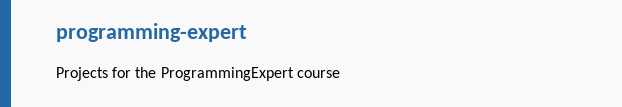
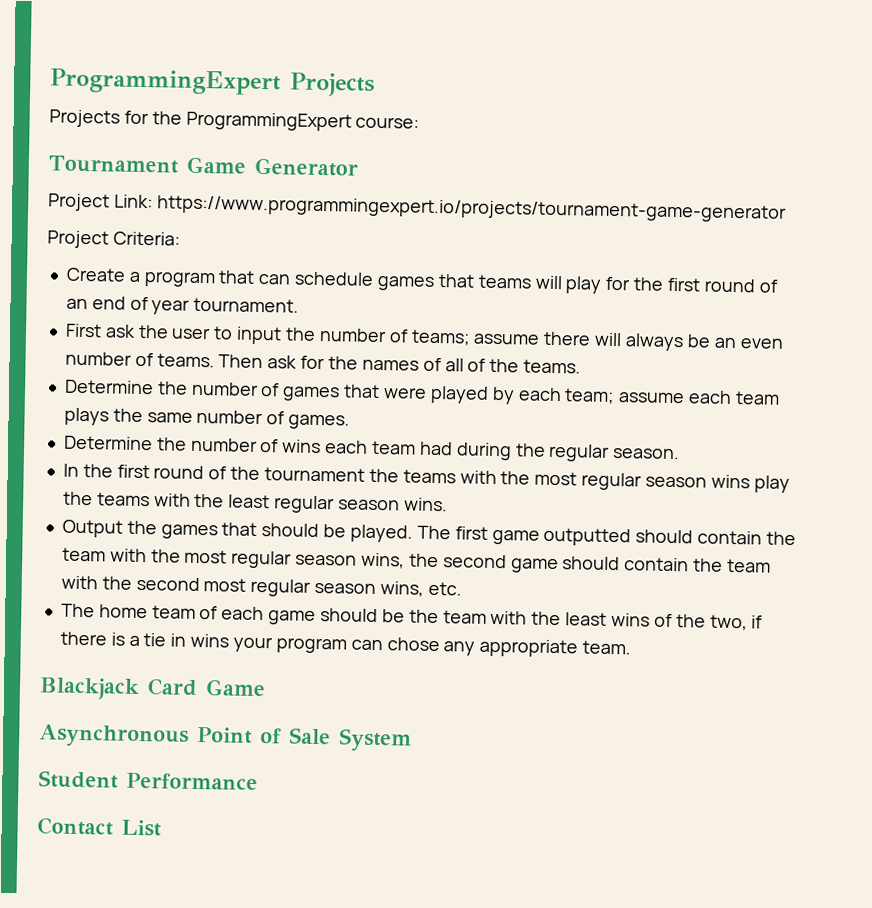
[56,23,247,42] programming-expert -> [50,68,375,97] ProgrammingExpert Projects
[296,70,340,78] course -> [355,116,420,129] [48,155,358,177] [48,193,787,223] [47,230,180,249] [65,267,778,294] [65,296,300,315] [64,323,783,352] [64,351,582,374] [63,379,780,405] [63,407,351,430] [63,435,681,462] [62,463,790,493] [62,491,448,514] [61,519,796,547] [61,547,771,574] [60,575,462,597] [60,603,764,631] [59,631,632,658] [39,677,266,701] [39,724,412,752] [38,770,258,791] [37,817,162,837] course: // Tournament Game Generator // Project Link: https://www.programmingexpert.io/projects/tournament-game-generator // Project Criteria: // Create a program that can schedule games that teams will play for the first round of an end of year tournament. // First ask the user to input the number of teams; assume there will always be an even number of teams. Then ask for the names of all of the teams. // Determine the number of games that were played by each team; assume each team plays the same number of games. // Determine the number of wins each team had during the regular season. // In the first round of the tournament the teams with the most regular season wins play the teams with the least regular season wins. // Output the games that should be played. The first game outputted should contain the team with the most regular season wins, the second game should contain the team with the second most regular season wins, etc. // The home team of each game should be the team with the least wins of the two, if there is a tie in wins your program can chose any appropriate team. // Blackjack Card Game // Asynchronous Point of Sale System // Student Performance // Contact List

